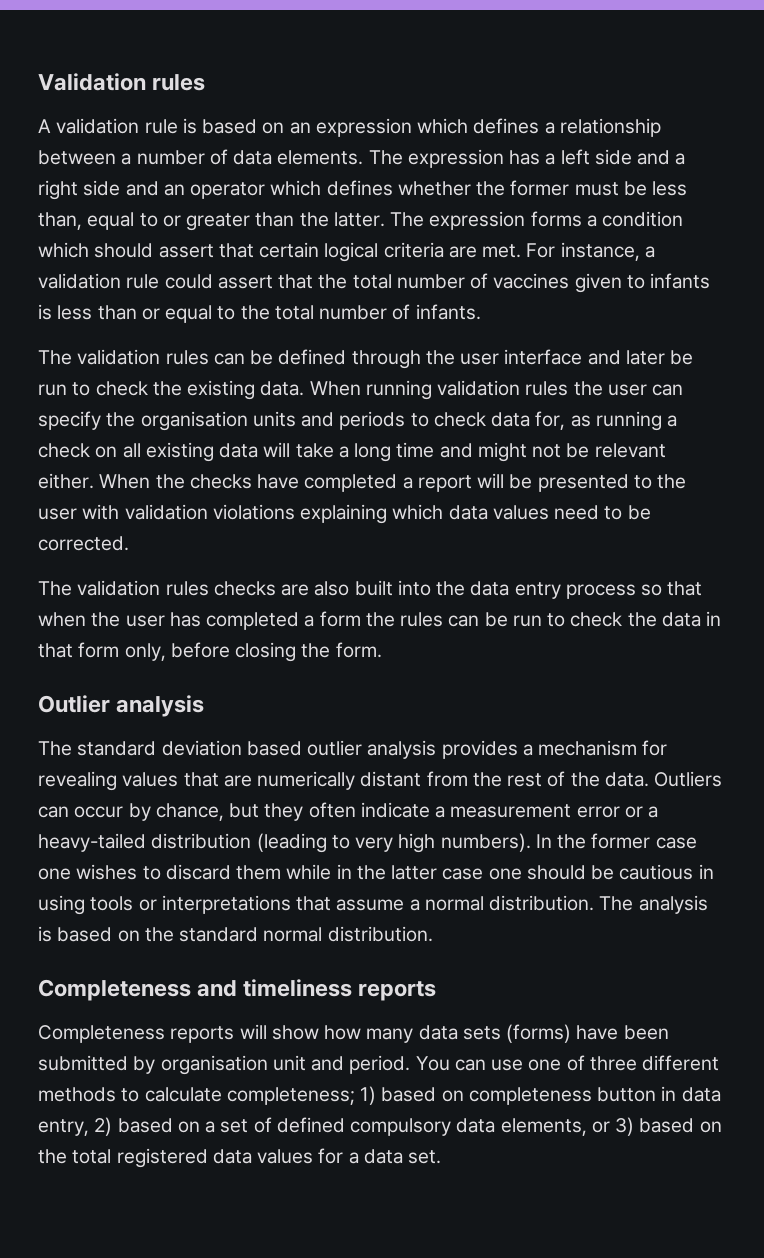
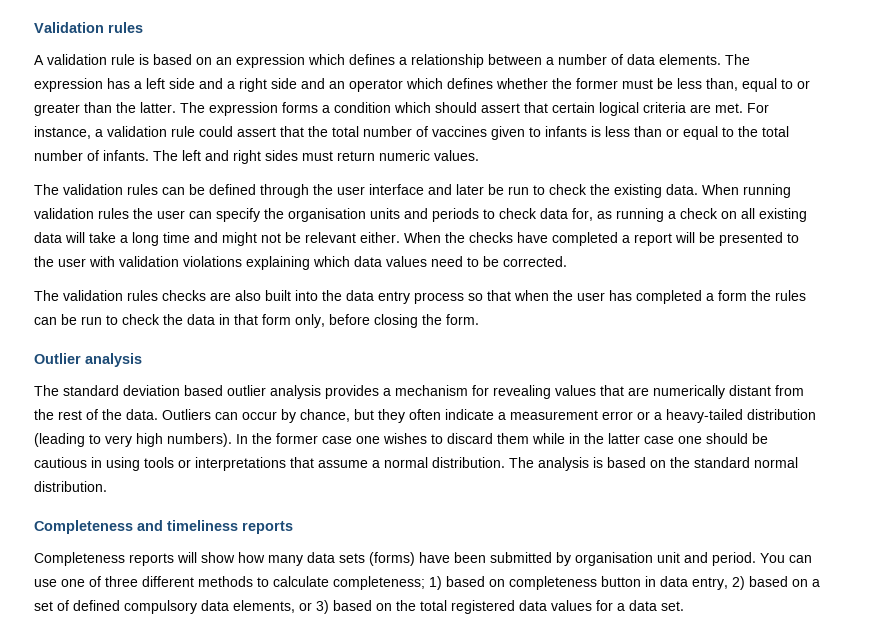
(481, 312) none -> [153,150,479,164] The left and right sides must return numeric values.

